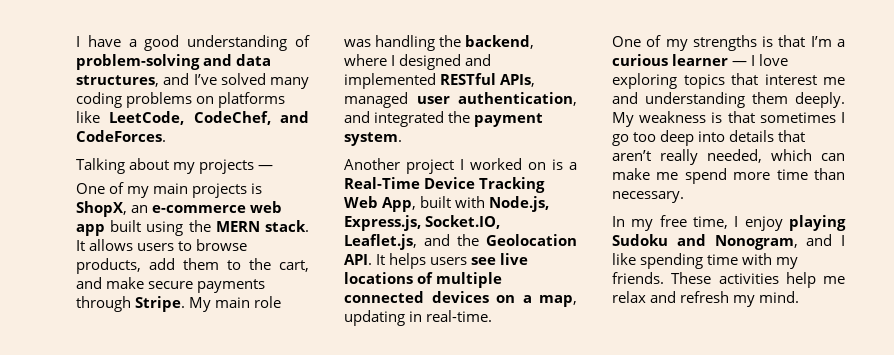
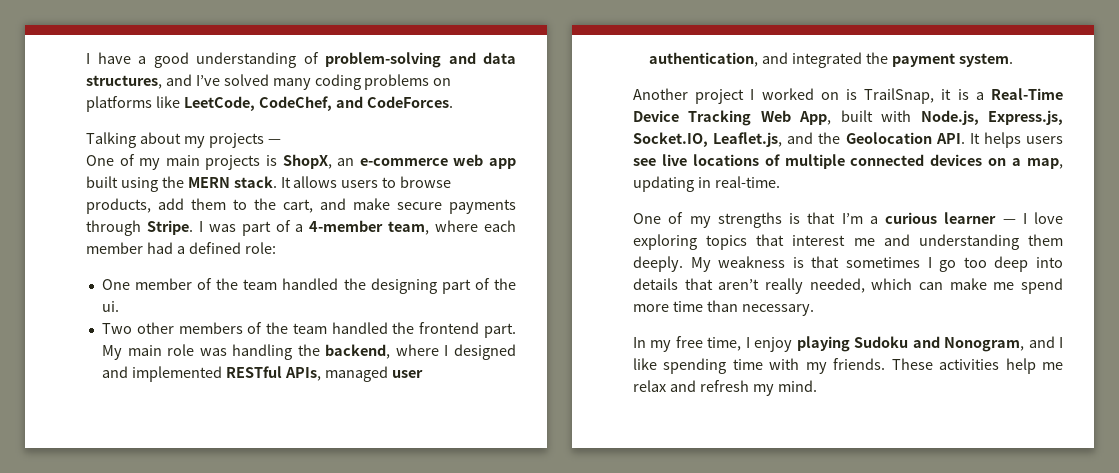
(186, 304) none -> [198,220,516,236] [86,242,276,254] [101,278,517,294] [101,301,119,312] [101,322,516,338] I was part of a 4-member team, where each member had a defined role: // One member of the team handled the designing part of the ui. // Two other members of the team handled the frontend part.
(563, 164) none -> [864,88,969,104] TrailSnap, it is

